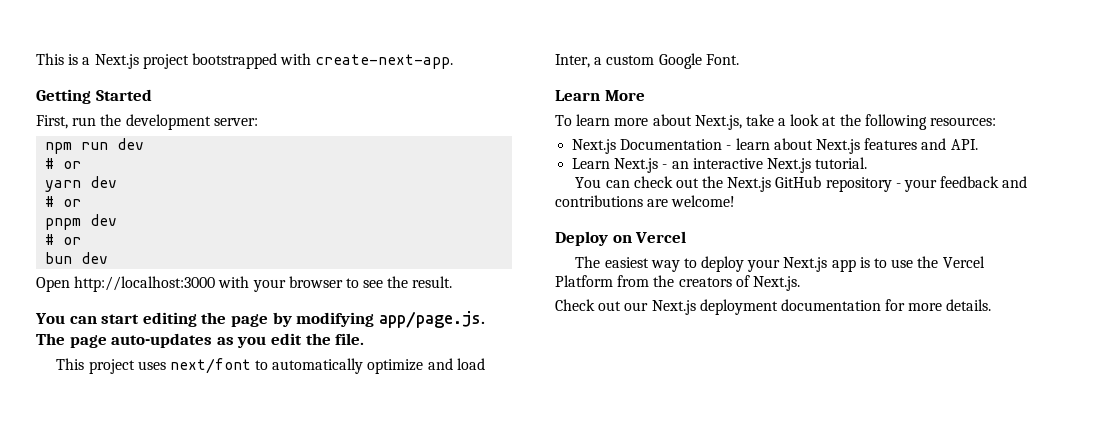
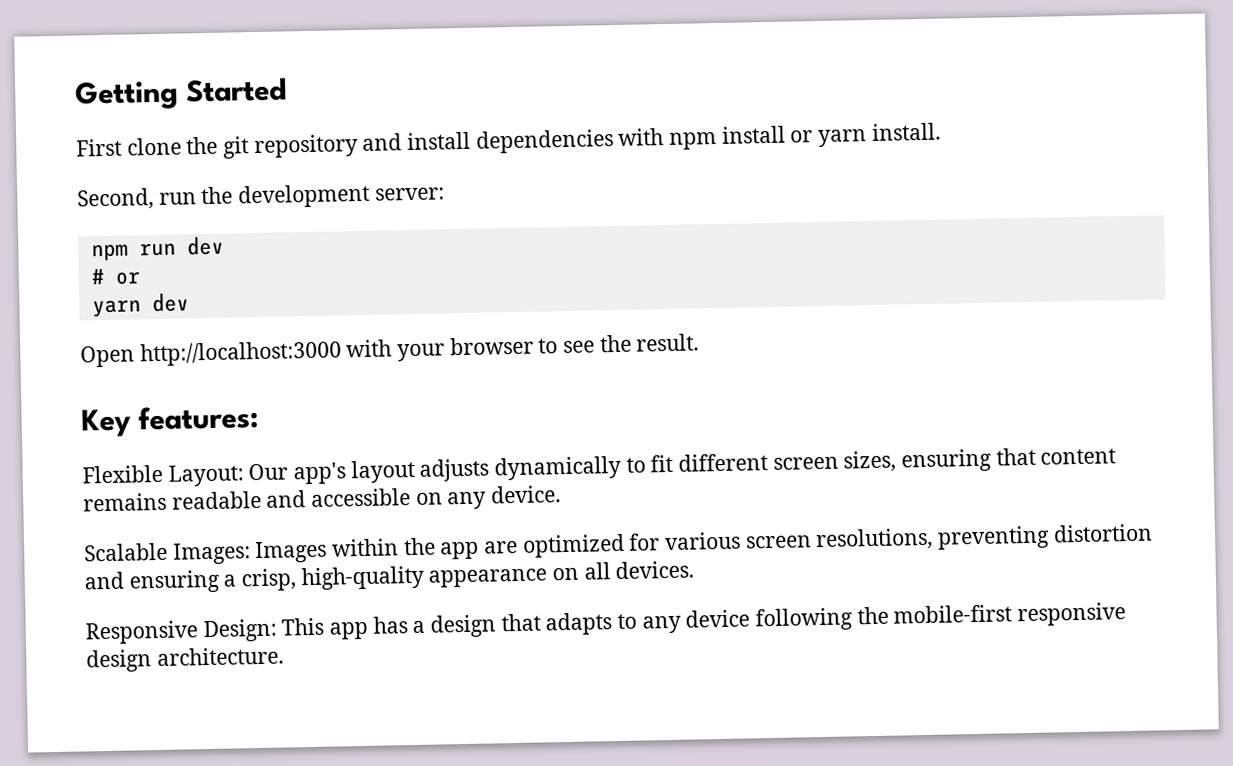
[36,53,454,69] [36,89,152,104] [36,115,68,129] This is a Next.js project bootstrapped with create-next-app. // Getting Started // First, -> [75,77,288,111] [76,122,941,159] [77,188,154,211] Getting Started // First clone the git repository and install dependencies with npm install or yarn install. // Second,
[45,196,82,207] [45,214,118,230] [45,234,82,245] [45,252,109,264] // # or // pnpm dev // # or // bun dev -> (189, 302) none
[35,311,485,328] [36,333,365,348] [56,358,485,374] [555,53,739,69] [555,90,645,101] [555,114,997,130] [572,138,978,154] [572,157,868,173] [575,176,1028,192] [555,195,736,207] [555,231,687,246] [575,256,985,272] [555,275,800,291] [555,299,992,315] You can start editing the page by modifying app/page.js. The page auto-updates as you edit the file. // This project uses next/font to automatically optimize and load Inter, a custom Google Font. // Learn More // To learn more about Next.js, take a look at the following resources: // Next.js Documentation - learn about Next.js features and API. // Learn Next.js - an interactive Next.js tutorial. // You can check out the Next.js GitHub repository - your feedback and contributions are welcome! // Deploy on Vercel // The easiest way to deploy your Next.js app is to use the Vercel Platform from the creators of Next.js. // Check out our Next.js deployment documentation for more details. -> [81,404,260,438] [82,447,1117,487] [83,485,562,512] [84,523,1153,565] [84,560,695,594] [85,602,1127,645] [86,646,284,673] Key features: // Flexible Layout: Our app's layout adjusts dynamically to fit different screen sizes, ensuring that content remains readable and accessible on any device. // Scalable Images: Images within the app are optimized for various screen resolutions, preventing distortion and ensuring a crisp, high-quality appearance on all devices. // Responsive Design: This app has a design that adapts to any device following the mobile-first responsive design architecture.

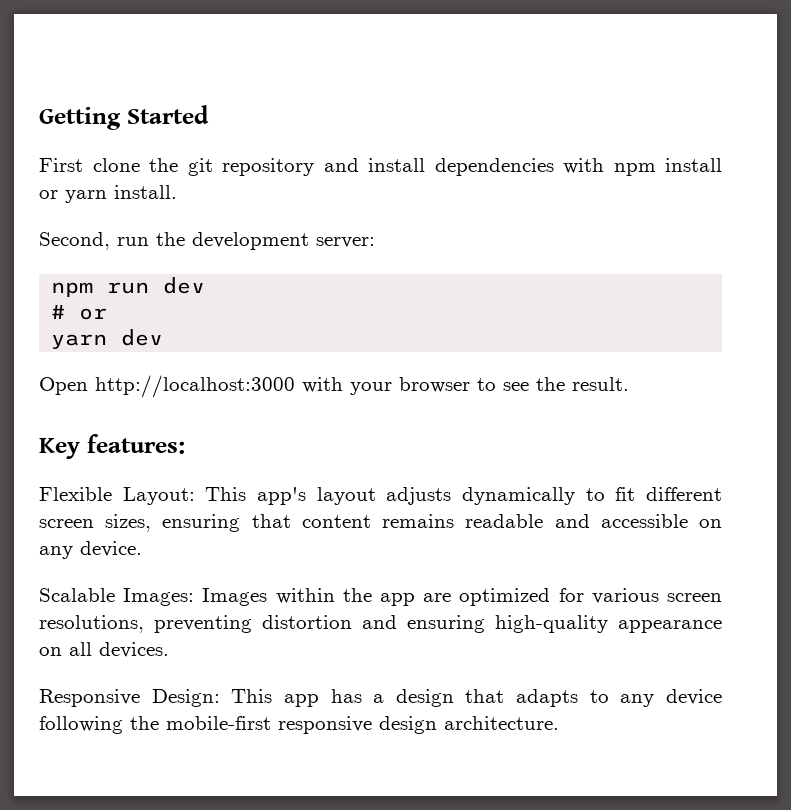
[248,463,289,481] Our -> [205,487,247,501] This
[223,568,297,592] a crisp, -> (485, 624) none

